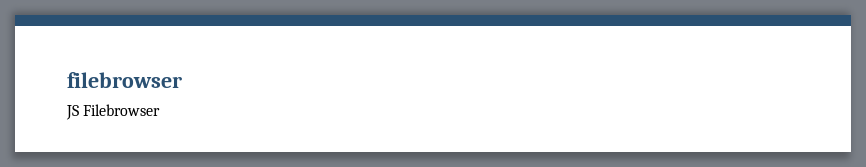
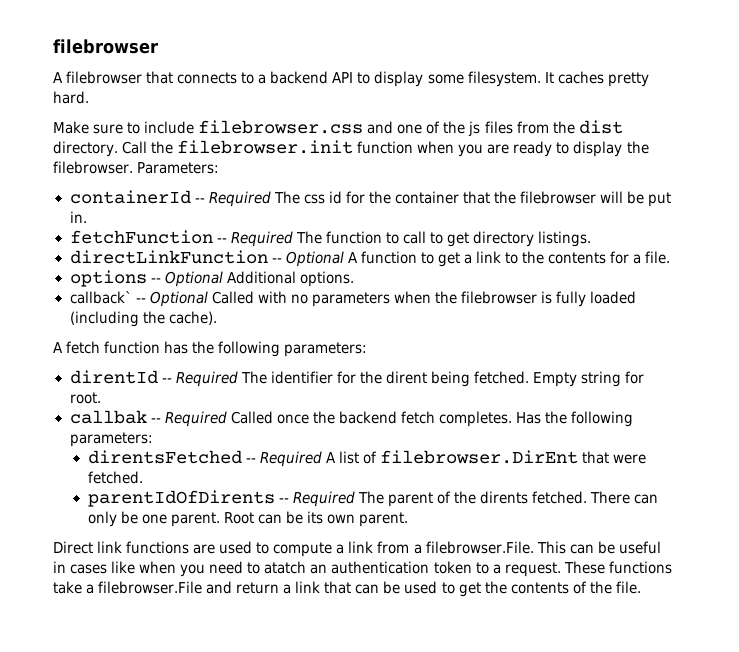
[66,104,161,120] JS Filebrowser -> [53,71,649,87] [53,91,89,104] [53,120,623,137] [53,140,649,157] [53,161,220,174] [69,190,672,207] [69,211,87,223] [69,230,592,247] [69,250,671,267] [69,270,354,287] [69,291,637,307] [69,311,217,327] [53,341,368,357] [69,370,645,387] [69,392,101,404] [69,410,634,427] [69,432,153,447] [87,450,647,467] [87,471,143,484] [87,490,659,507] [87,511,409,527] [53,541,661,557] [53,561,672,577] [53,581,641,597] A filebrowser that connects to a backend API to display some filesystem. It caches pretty hard. // Make sure to include filebrowser.css and one of the js files from the dist directory. Call the filebrowser.init function when you are ready to display the filebrowser. Parameters: // containerId -- Required The css id for the container that the filebrowser will be put in. // fetchFunction -- Required The function to call to get directory listings. // directLinkFunction -- Optional A function to get a link to the contents for a file. // options -- Optional Additional options. // callback` -- Optional Called with no parameters when the filebrowser is fully loaded (including the cache). // A fetch function has the following parameters: // direntId -- Required The identifier for the dirent being fetched. Empty string for root. // callbak -- Required Called once the backend fetch completes. Has the following parameters: // direntsFetched -- Required A list of filebrowser.DirEnt that were fetched. // parentIdOfDirents -- Required The parent of the dirents fetched. There can only be one parent. Root can be its own parent. // Direct link functions are used to compute a link from a filebrowser.File. This can be useful in cases like when you need to atatch an authentication token to a request. These functions take a filebrowser.File and return a link that can be used to get the contents of the file.

